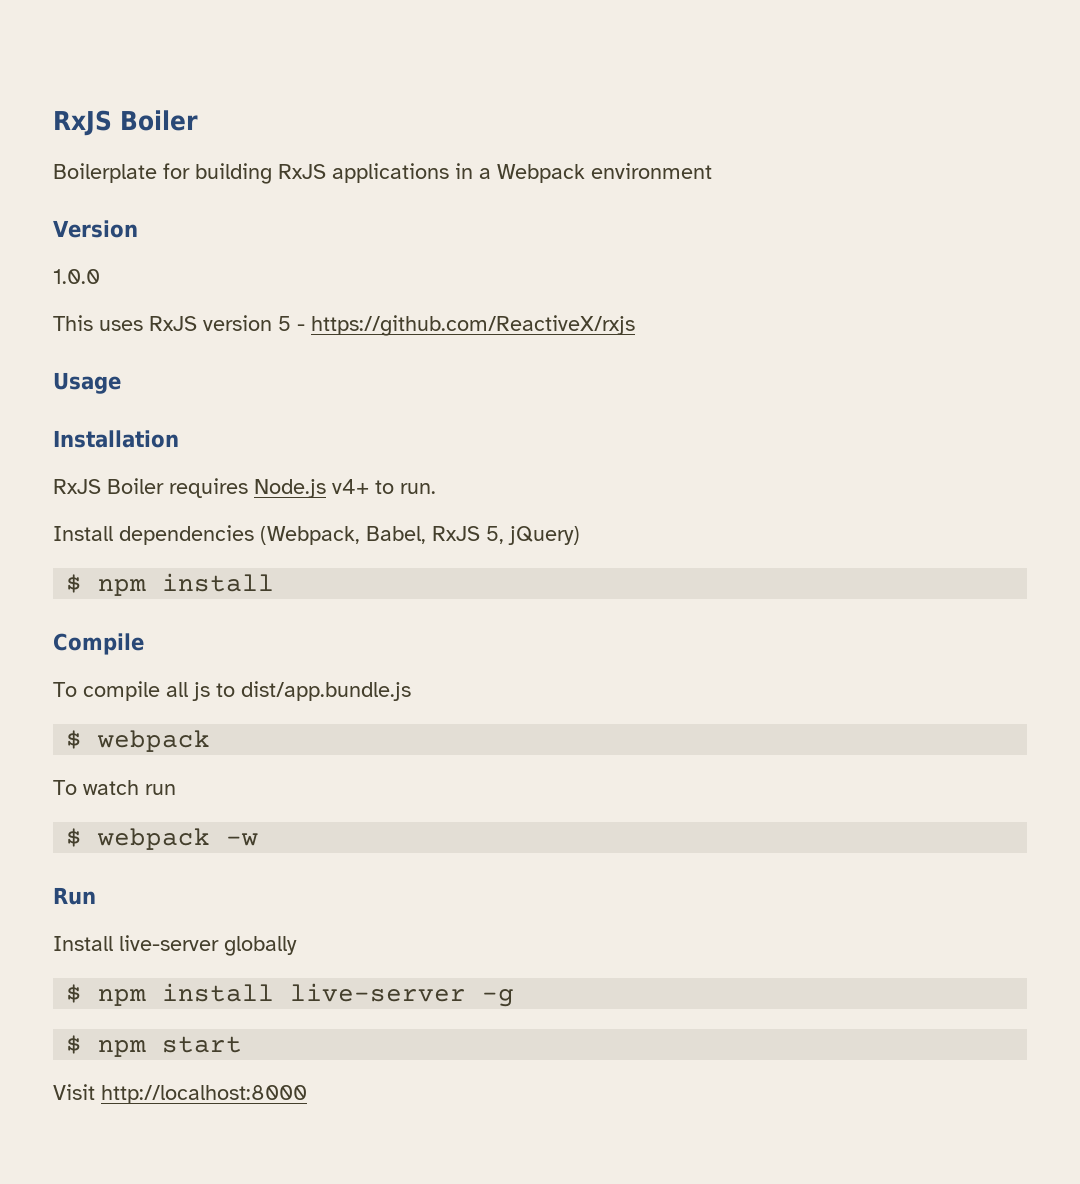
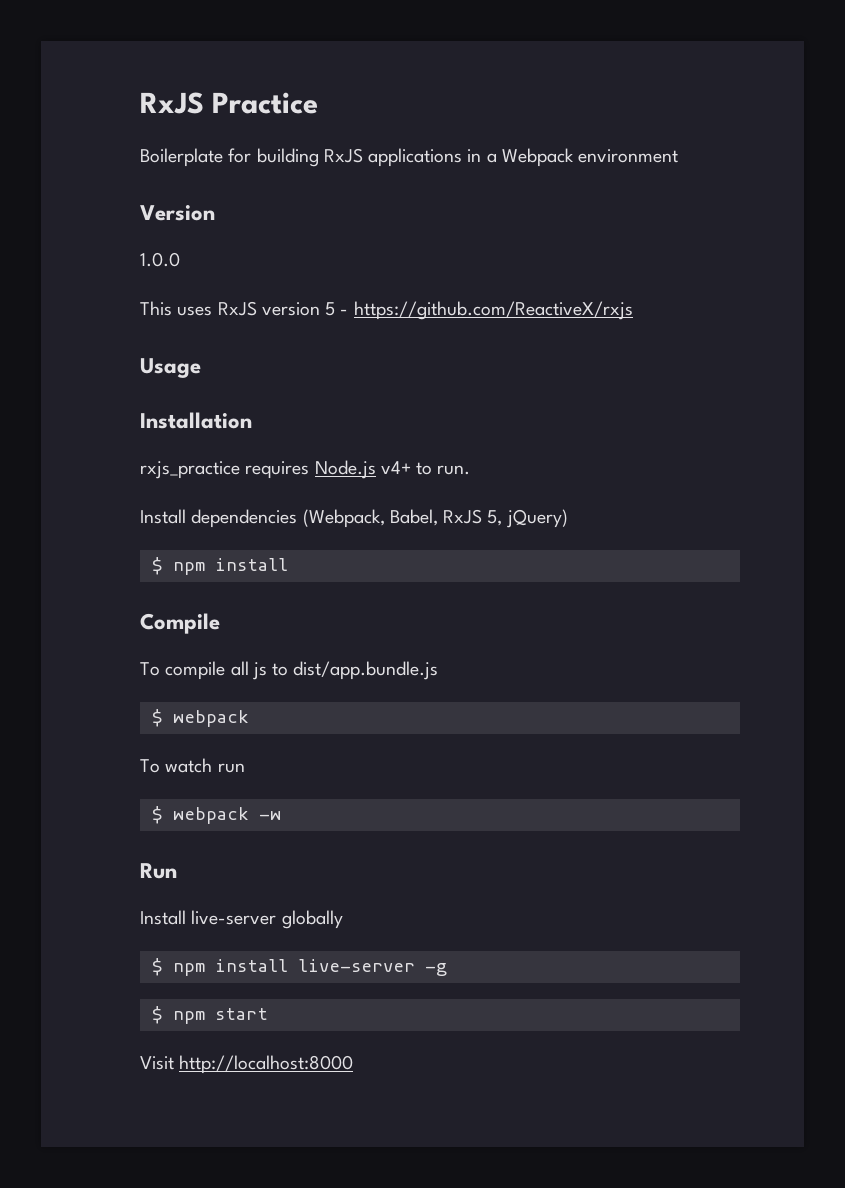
[53,110,198,136] RxJS Boiler -> [140,92,319,114] RxJS Practice
[53,478,164,494] RxJS Boiler -> [140,461,240,479] rxjs_practice

